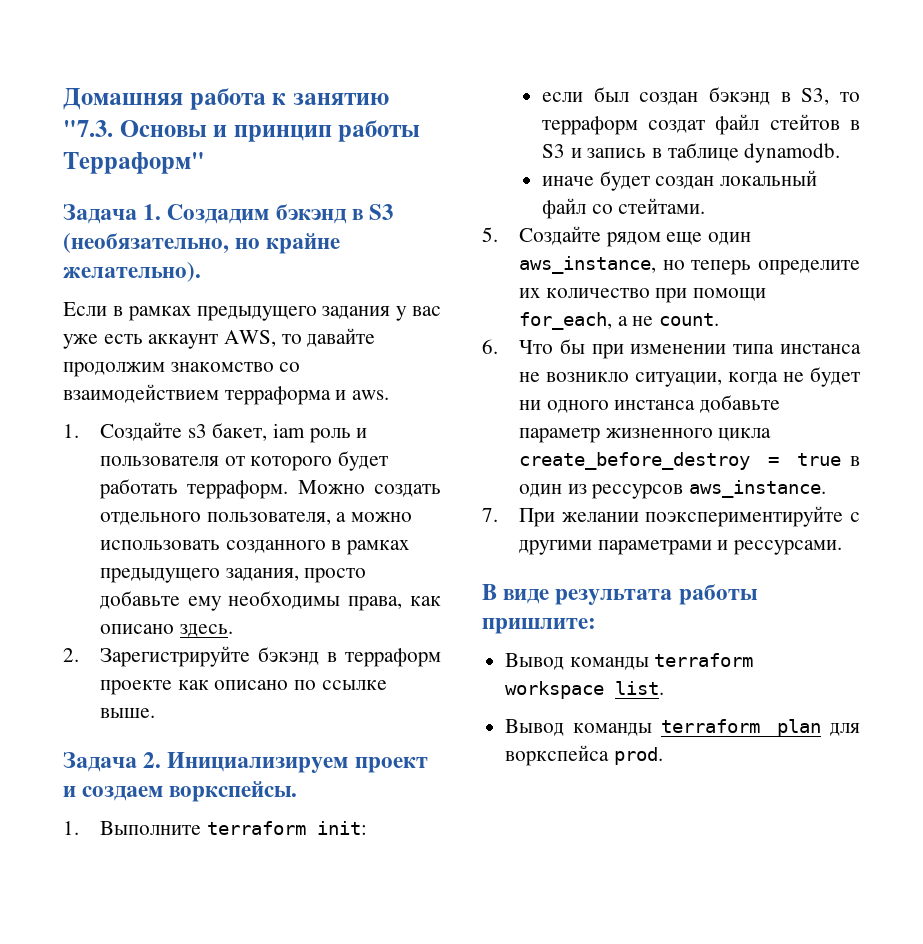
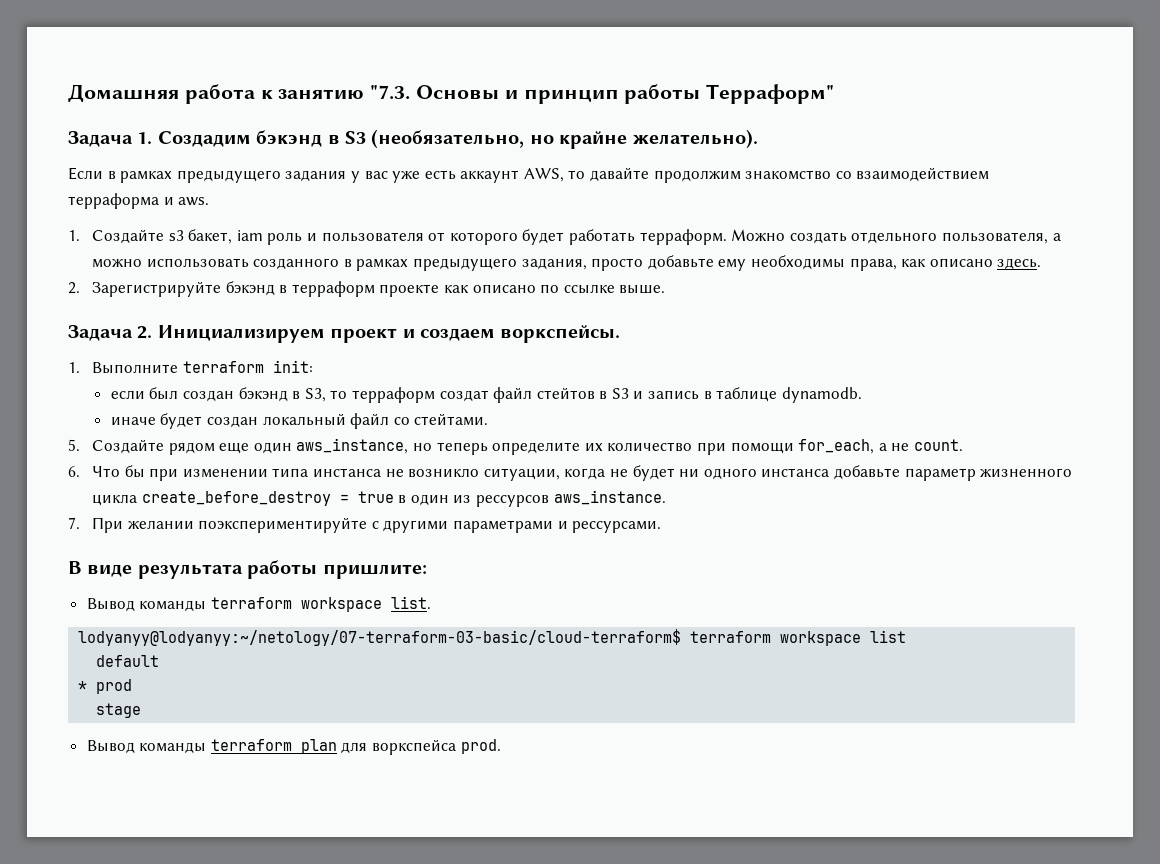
(665, 688) none -> [78,629,907,646] [96,655,160,667] [78,679,133,694] [96,703,142,718] // lodyanyy@lodyanyy:~/netology/07-terraform-03-basic/cloud-terraform$ terraform workspace list // default // * prod // stage

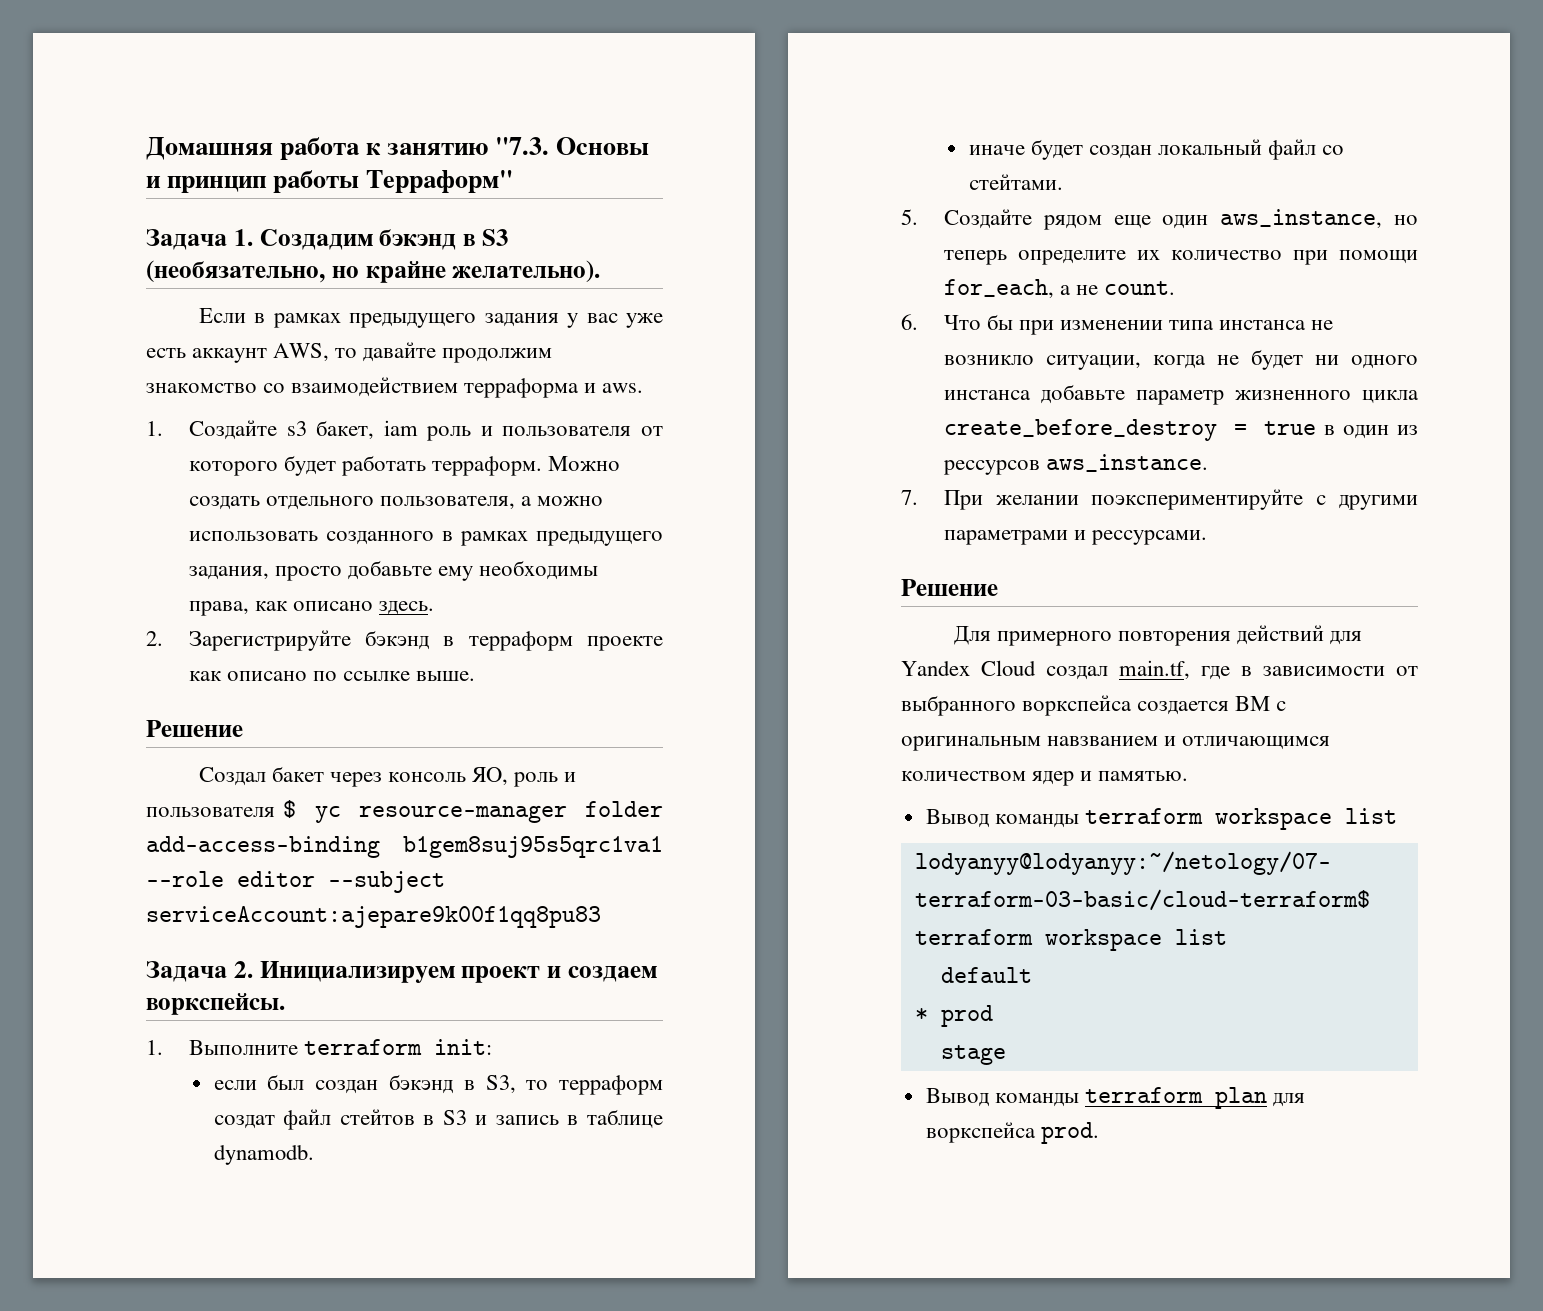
(666, 289) none -> [146,720,243,737] [198,766,577,787] [146,800,663,823] [146,836,663,858] [146,871,445,893] [146,906,601,928] // Решение // Создал бакет через консоль ЯО, роль и пользователя $ yc resource-manager folder add-access-binding b1gem8suj95s5qrc1va1 --role editor --subject serviceAccount:ajepare9k00f1qq8pu83
[68,560,427,579] В виде результата работы пришлите: -> [901,579,998,596] [953,625,1363,646] [901,660,1418,680] [901,695,1287,716] [901,736,1331,751] [901,771,1189,786] Решение // Для примерного повторения действий для Yandex Cloud создал main.tf, где в зависимости от выбранного воркспейса создается ВМ с оригинальным навзванием и отличающимся количеством ядер и памятью.
[390,596,431,609] list. -> [1344,808,1397,824] list

